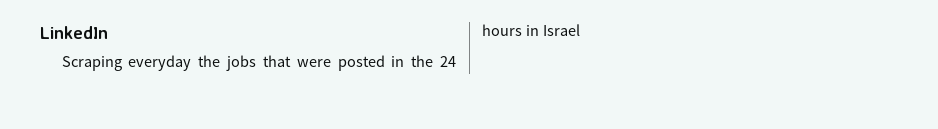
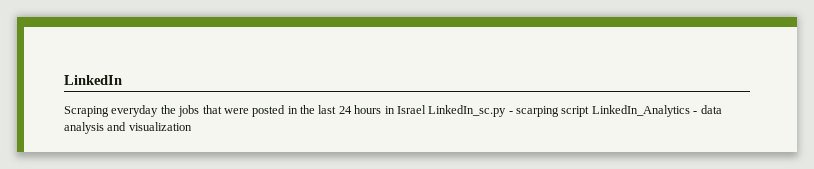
(434, 61) none -> [318,105,337,114] last
(580, 30) none -> [428,105,722,117] [64,122,192,134] LinkedIn_sc.py - scarping script LinkedIn_Analytics - data analysis and visualization

